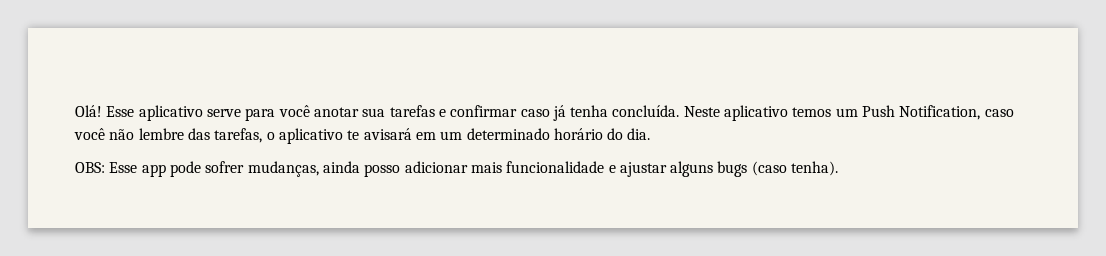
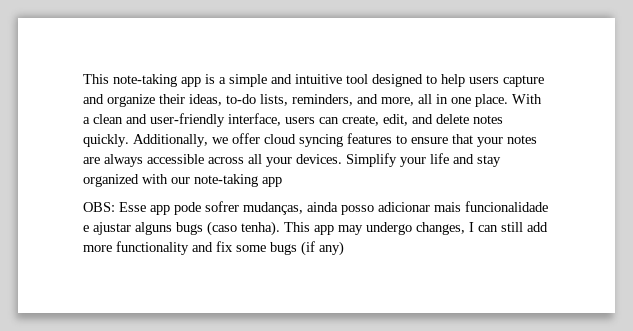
[75,105,1014,121] [74,128,651,144] Olá! Esse aplicativo serve para você anotar sua tarefas e confirmar caso já tenha concluída. Neste aplicativo temos um Push Notification, caso você não lembre das tarefas, o aplicativo te avisará em um determinado horário do dia. -> [83,74,544,87] [83,94,542,107] [83,113,503,127] [83,133,537,147] [83,153,501,167] [83,174,282,187] This note-taking app is a simple and intuitive tool designed to help users capture and organize their ideas, to-do lists, reminders, and more, all in one place. With a clean and user-friendly interface, users can create, edit, and delete notes quickly. Additionally, we offer cloud syncing features to ensure that your notes are always accessible across all your devices. Simplify your life and stay organized with our note-taking app
(839, 168) none -> [284,222,548,235] [83,241,344,256] This app may undergo changes, I can still add more functionality and fix some bugs (if any)

